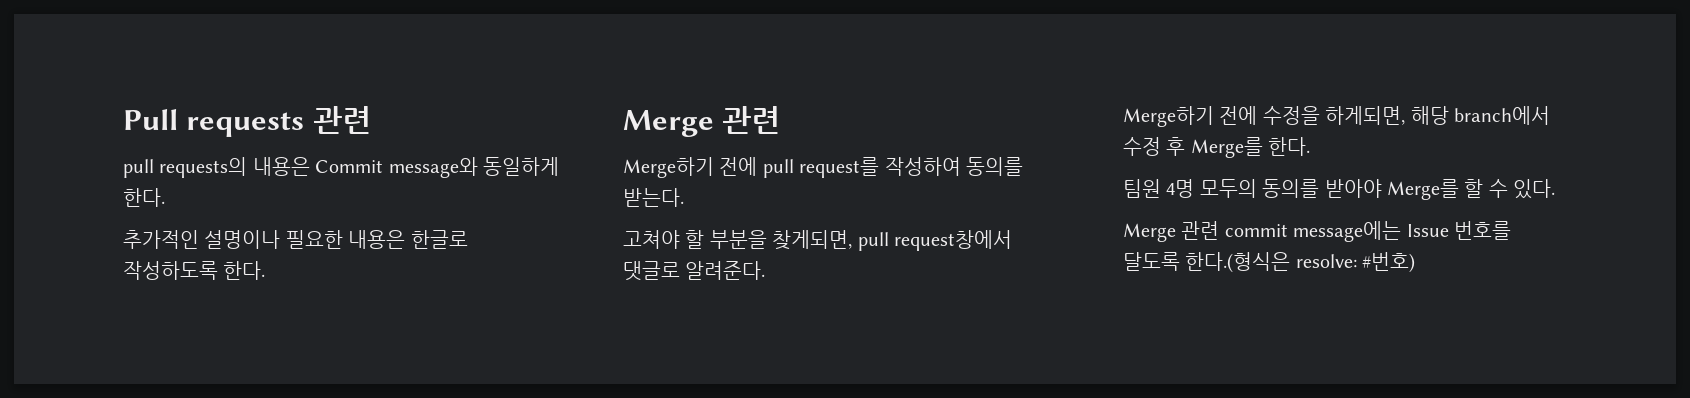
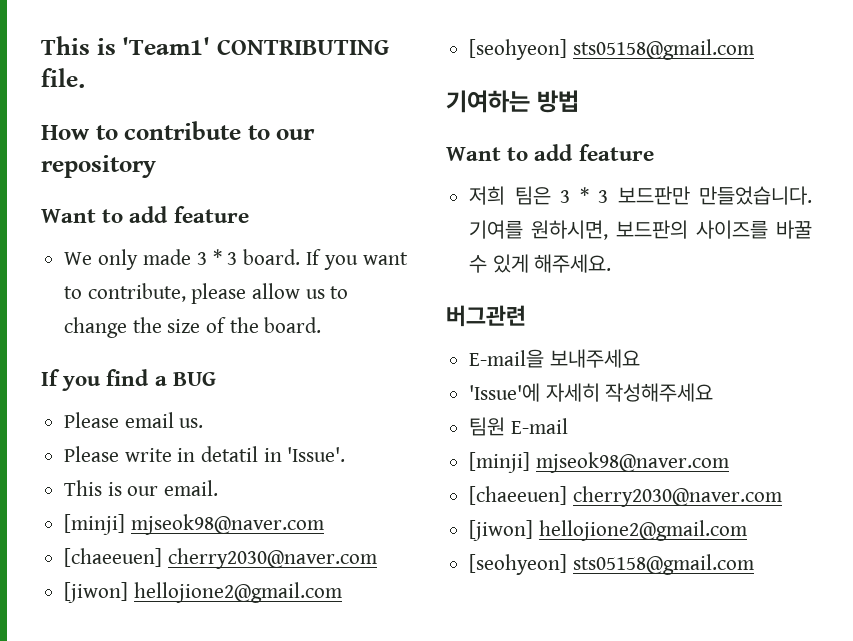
[123,106,371,137] [123,157,559,178] [123,188,165,207] [123,230,468,249] [123,261,266,280] [623,106,781,137] [623,157,1023,178] [623,188,684,207] [623,230,1012,251] [623,261,766,281] [1123,106,1550,127] [1123,137,1311,158] [1123,179,1556,200] [1123,221,1511,242] [1123,252,1416,273] Pull requests 관련 // pull requests의 내용은 Commit message와 동일하게 한다. // 추가적인 설명이나 필요한 내용은 한글로 작성하도록 한다. // Merge 관련 // Merge하기 전에 pull request를 작성하여 동의를 받는다. // 고쳐야 할 부분을 찾게되면, pull request창에서 댓글로 알려준다. // Merge하기 전에 수정을 하게되면, 해당 branch에서 수정 후 Merge를 한다. // 팀원 4명 모두의 동의를 받아야 Merge를 할 수 있다. // Merge 관련 commit message에는 Issue 번호를 달도록 한다.(형식은 resolve: #번호) -> [41,36,389,55] [41,68,85,88] [41,121,316,140] [41,155,156,178] [41,206,249,223] [64,249,408,270] [64,283,349,304] [64,317,322,338] [41,369,216,391] [64,412,204,428] [64,446,346,462] [64,480,219,496] [64,514,324,535] [64,548,377,569] [64,582,342,603] [469,39,754,60] [446,90,579,113] [446,144,654,161] [469,186,812,205] [469,220,812,240] [469,254,612,273] [446,305,526,327] [469,349,640,368] [469,383,714,402] [469,417,568,436] [469,452,729,473] [469,486,782,507] [469,520,747,541] [469,554,754,575] This is 'Team1' CONTRIBUTING file. // How to contribute to our repository // Want to add feature // We only made 3 * 3 board. If you want to contribute, please allow us to change the size of the board. // If you find a BUG // Please email us. // Please write in detatil in 'Issue'. // This is our email. // [minji] mjseok98@naver.com // [chaeeuen] cherry2030@naver.com // [jiwon] hellojione2@gmail.com // [seohyeon] sts05158@gmail.com // 기여하는 방법 // Want to add feature // 저희 팀은 3 * 3 보드판만 만들었습니다. 기여를 원하시면, 보드판의 사이즈를 바꿀 수 있게 해주세요. // 버그관련 // E-mail을 보내주세요 // 'Issue'에 자세히 작성해주세요 // 팀원 E-mail // [minji] mjseok98@naver.com // [chaeeuen] cherry2030@naver.com // [jiwon] hellojione2@gmail.com // [seohyeon] sts05158@gmail.com

